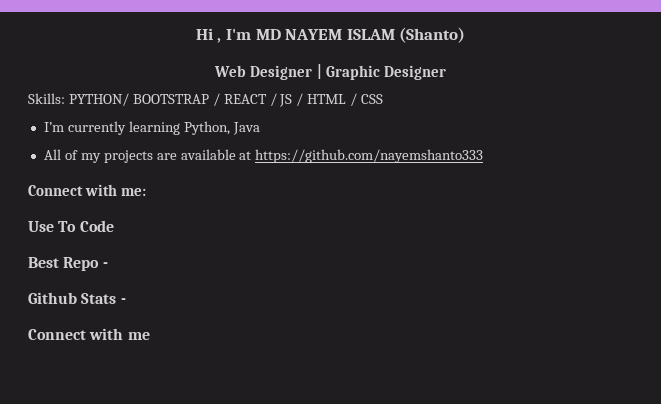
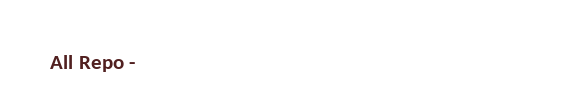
[195,27,466,43] [214,64,446,80] [28,93,384,107] [43,121,260,135] [43,149,484,163] [28,184,147,196] [28,220,114,232] [28,257,108,271] [28,292,126,304] [28,328,150,340] Hi , I'm MD NAYEM ISLAM (Shanto) // Web Designer | Graphic Designer // Skills: PYTHON/ BOOTSTRAP / REACT / JS / HTML / CSS // I’m currently learning Python, Java // All of my projects are available at https://github.com/nayemshanto333 // Connect with me: // Use To Code // Best Repo - // Github Stats - // Connect with me -> [50,55,136,72] All Repo -

